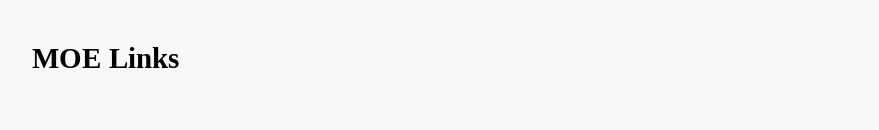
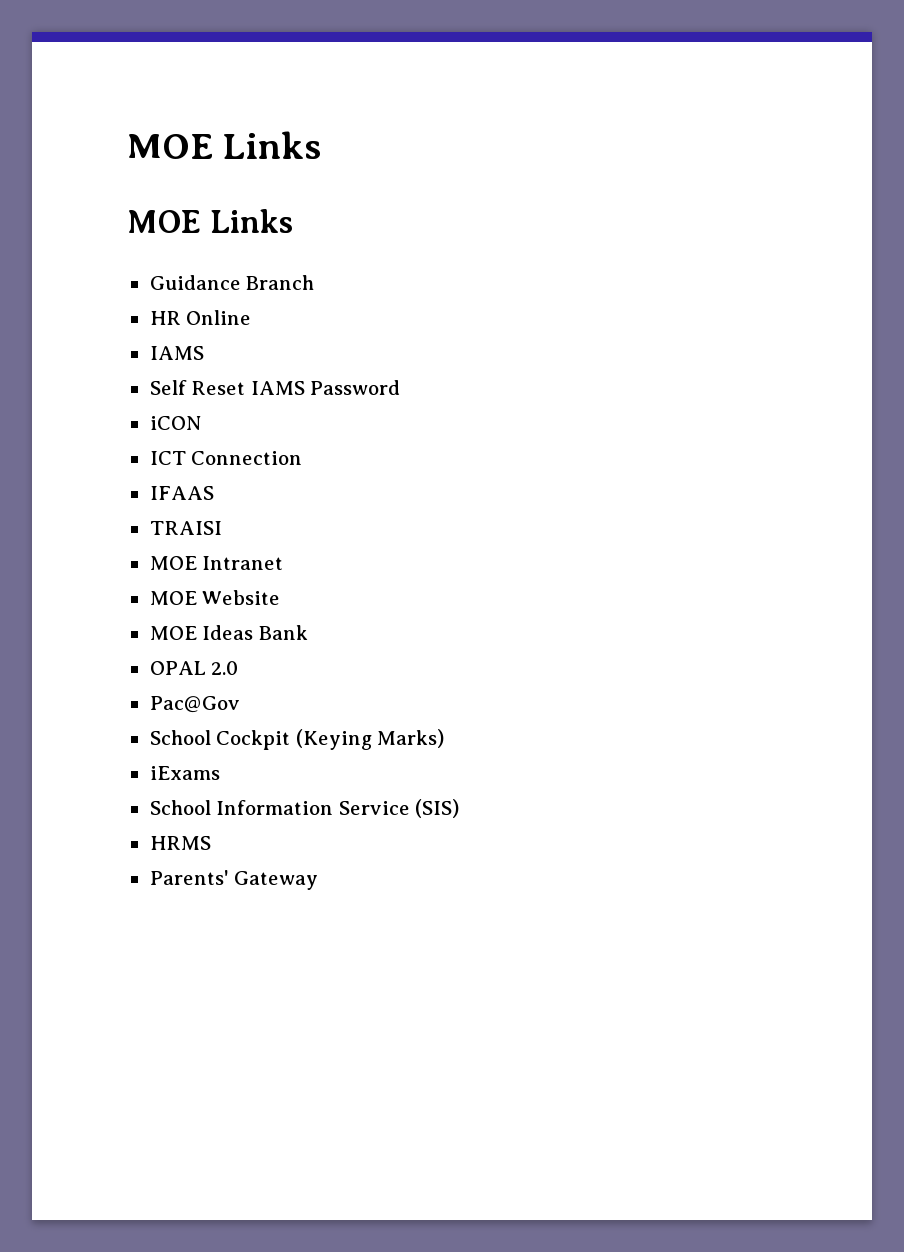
[32,47,179,68] MOE Links -> [127,131,321,159] [127,209,293,233] [149,275,315,290] [149,310,252,325] [149,346,204,360] [149,380,401,395] [149,416,201,430] [149,451,303,465] [149,486,214,500] [149,521,222,535] [149,556,284,570] [149,590,281,605] [149,625,308,640] [149,661,239,675] [149,696,240,713] [149,729,445,750] [149,766,220,780] [149,799,460,818] [149,836,211,850] [149,870,319,890] MOE Links // MOE Links // Guidance Branch // HR Online // IAMS // Self Reset IAMS Password // iCON // ICT Connection // IFAAS // TRAISI // MOE Intranet // MOE Website // MOE Ideas Bank // OPAL 2.0 // Pac@Gov // School Cockpit (Keying Marks) // iExams // School Information Service (SIS) // HRMS // Parents' Gateway

